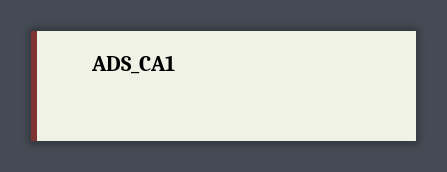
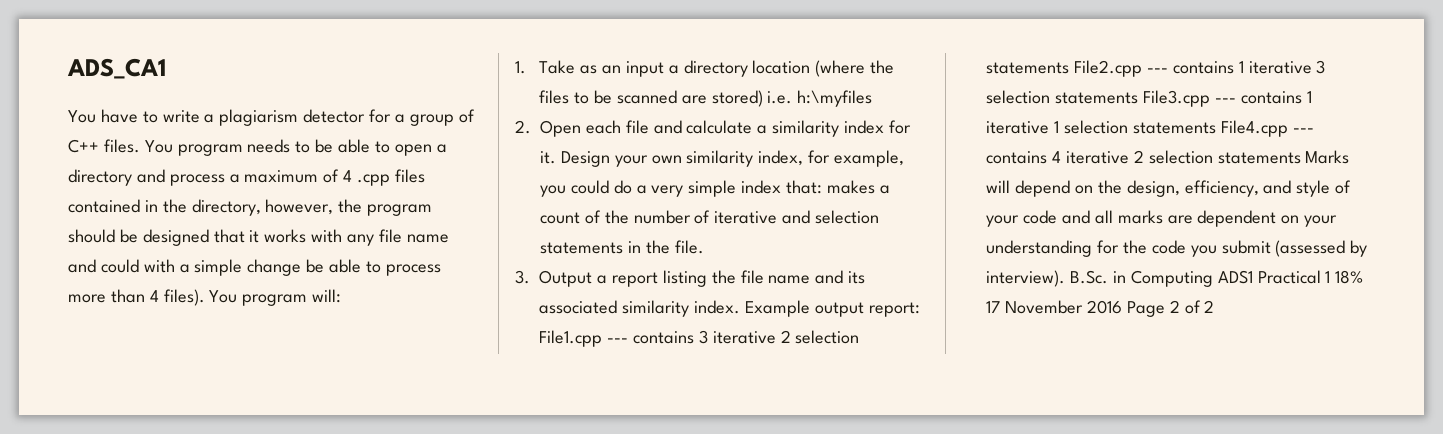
(175, 64) none -> [68,109,475,126] [68,139,447,156] [68,169,425,186] [68,199,433,216] [68,229,449,246] [68,259,441,276] [68,289,342,306] [515,60,895,77] [539,90,873,107] [515,120,911,137] [540,150,905,167] [540,180,890,197] [540,210,880,224] [540,240,704,254] [515,270,866,287] [539,300,920,317] [539,330,860,347] [986,60,1326,77] [986,90,1312,107] [986,120,1314,137] [986,150,1350,164] [986,180,1352,197] [986,210,1338,227] [986,240,1368,257] [986,270,1364,287] [986,300,1215,317] // You have to write a plagiarism detector for a group of C++ files. You program needs to be able to open a directory and process a maximum of 4 .cpp files contained in the directory, however, the program should be designed that it works with any file name and could with a simple change be able to process more than 4 files). You program will: // 1. Take as an input a directory location (where the files to be scanned are stored) i.e. h:\myfiles // 2. Open each file and calculate a similarity index for it. Design your own similarity index, for example, you could do a very simple index that: makes a count of the number of iterative and selection statements in the file. // 3. Output a report listing the file name and its associated similarity index. Example output report: File1.cpp --- contains 3 iterative 2 selection statements File2.cpp --- contains 1 iterative 3 selection statements File3.cpp --- contains 1 iterative 1 selection statements File4.cpp --- contains 4 iterative 2 selection statements Marks will depend on the design, efficiency, and style of your code and all marks are dependent on your understanding for the code you submit (assessed by interview). B.Sc. in Computing ADS1 Practical 1 18% 17 November 2016 Page 2 of 2

